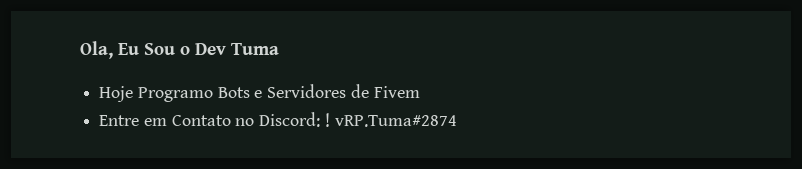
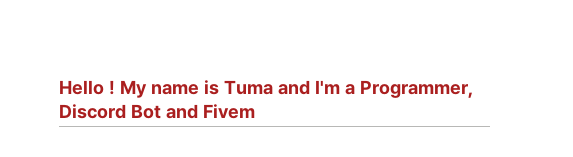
[80,41,279,59] [99,84,420,102] [99,112,457,127] Ola, Eu Sou o Dev Tuma // Hoje Programo Bots e Servidores de Fivem // Entre em Contato no Discord: ! vRP.Tuma#2874 -> [59,80,473,98] [59,104,255,119] Hello ! My name is Tuma and I'm a Programmer, Discord Bot and Fivem

